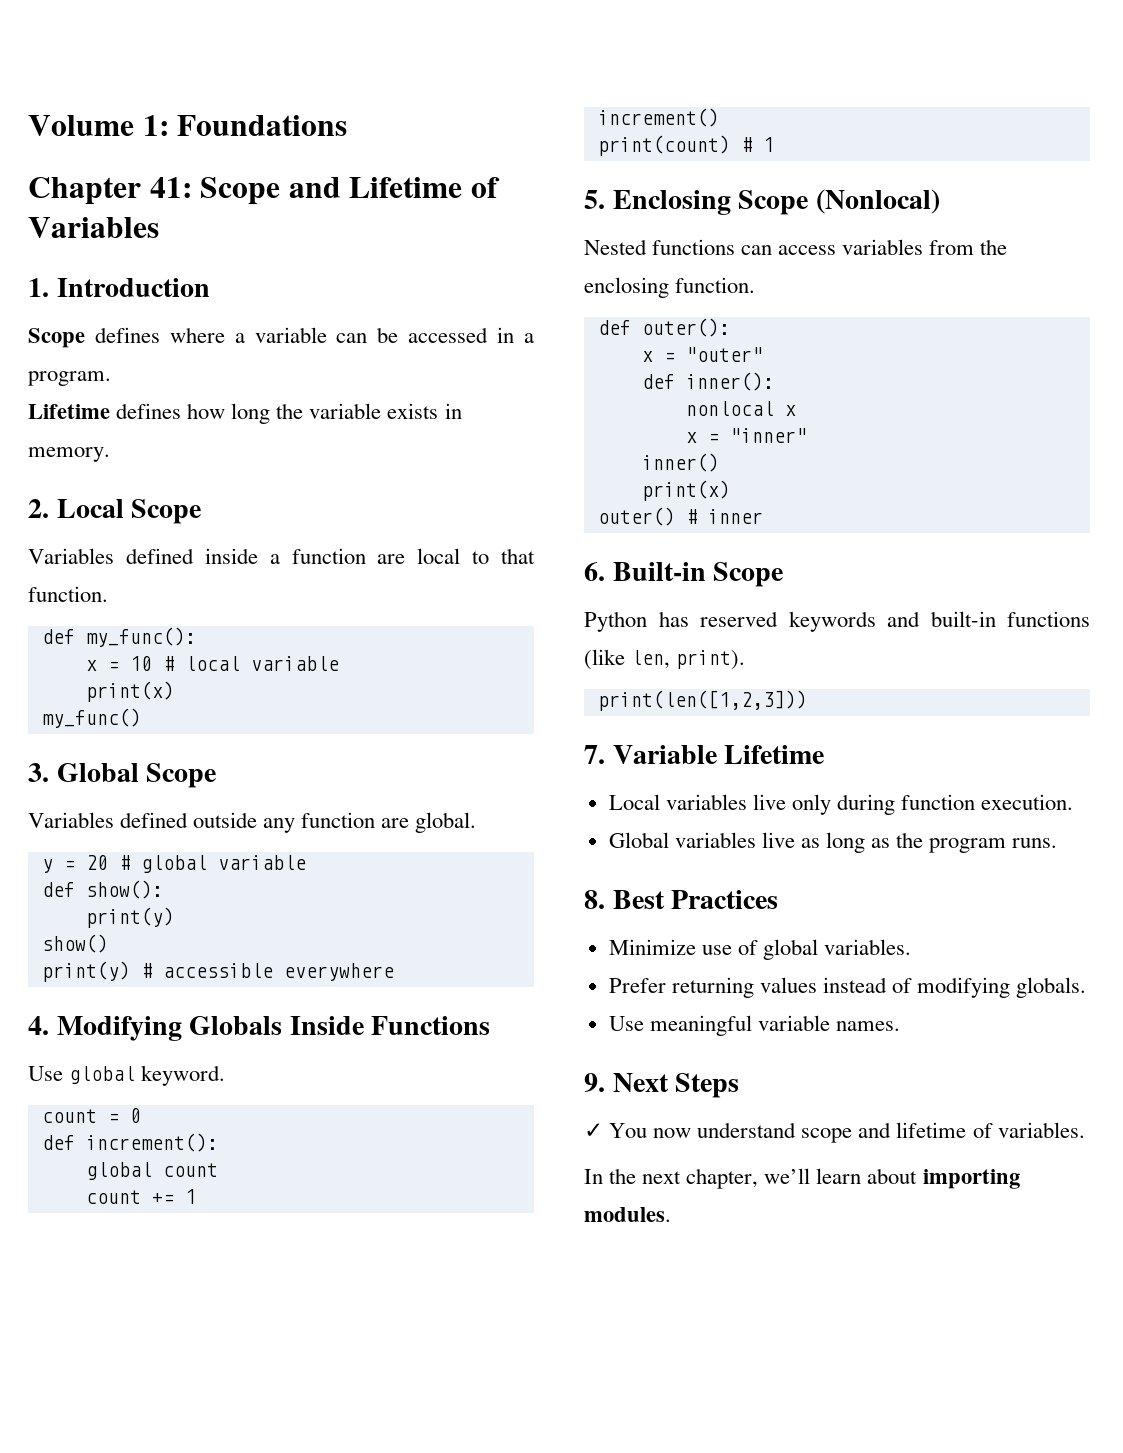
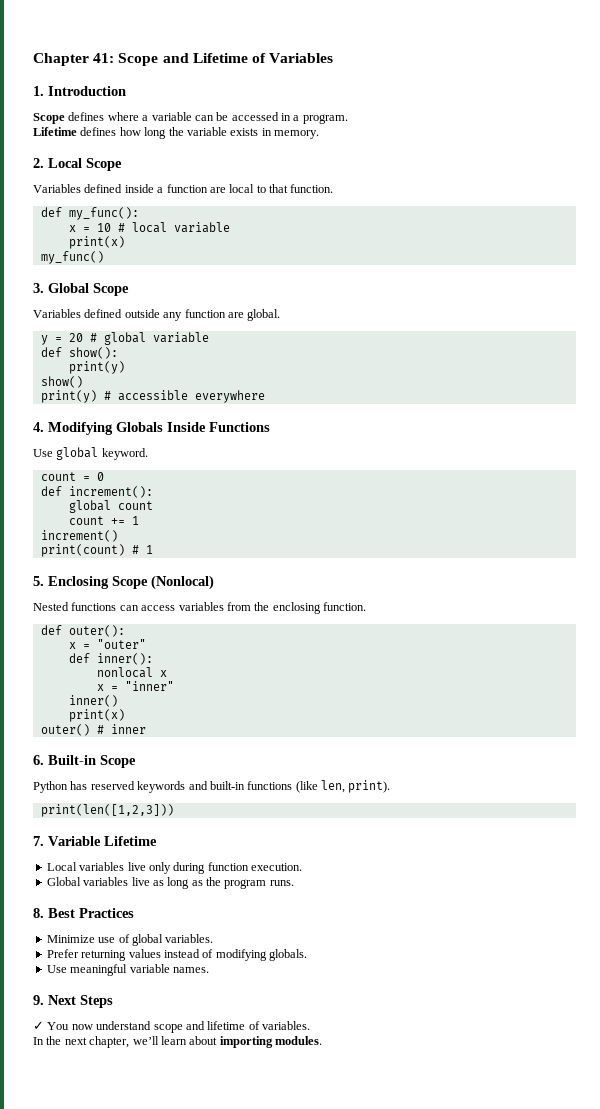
[28,115,348,136] Volume 1: Foundations // -> (33, 59) none

